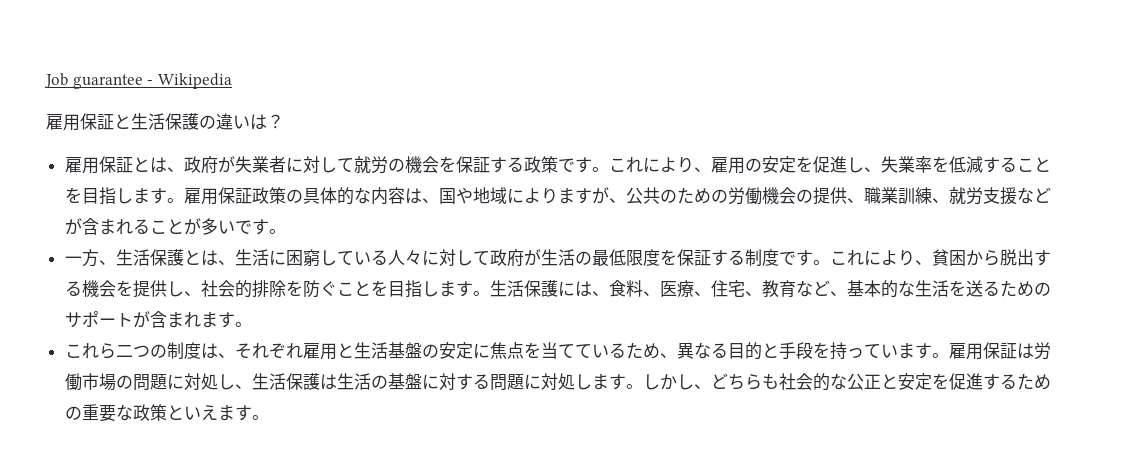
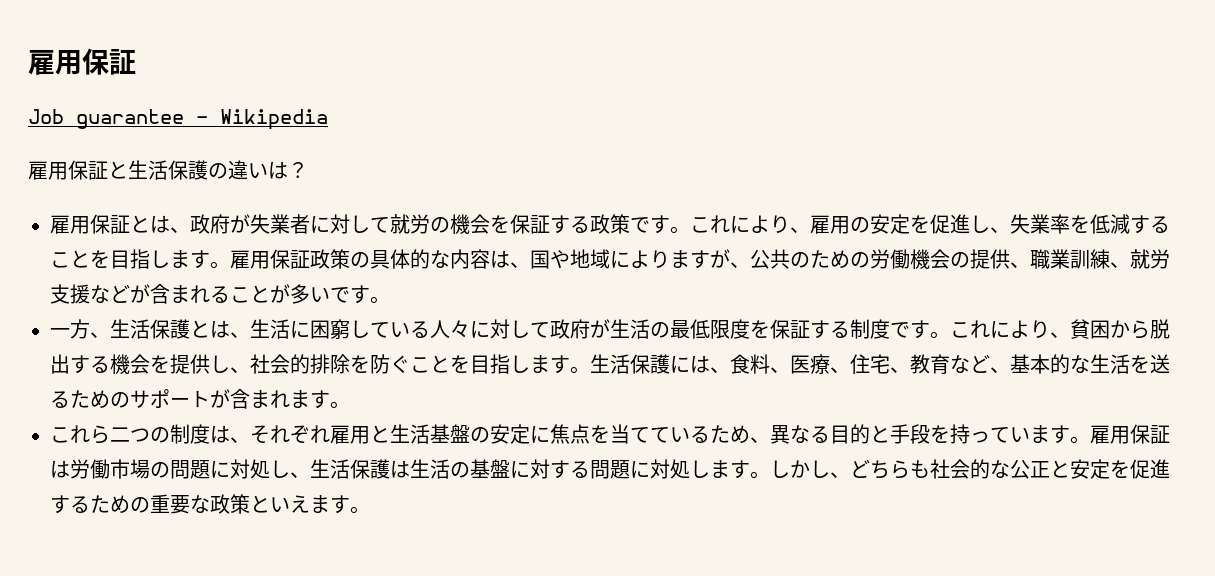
(44, 80) none -> [28,48,136,75] 雇用保証 //

